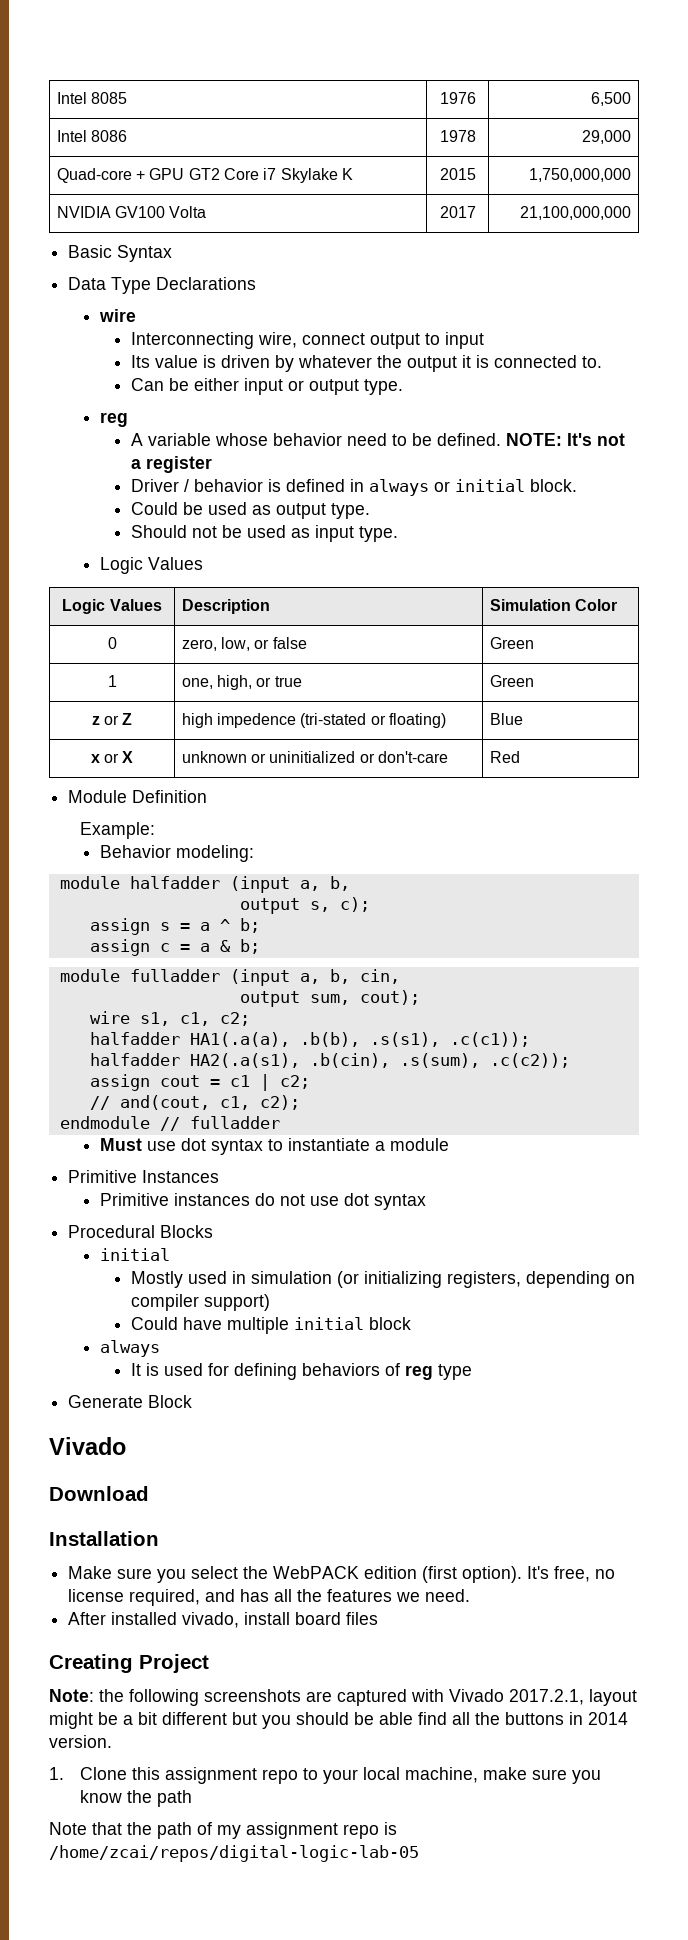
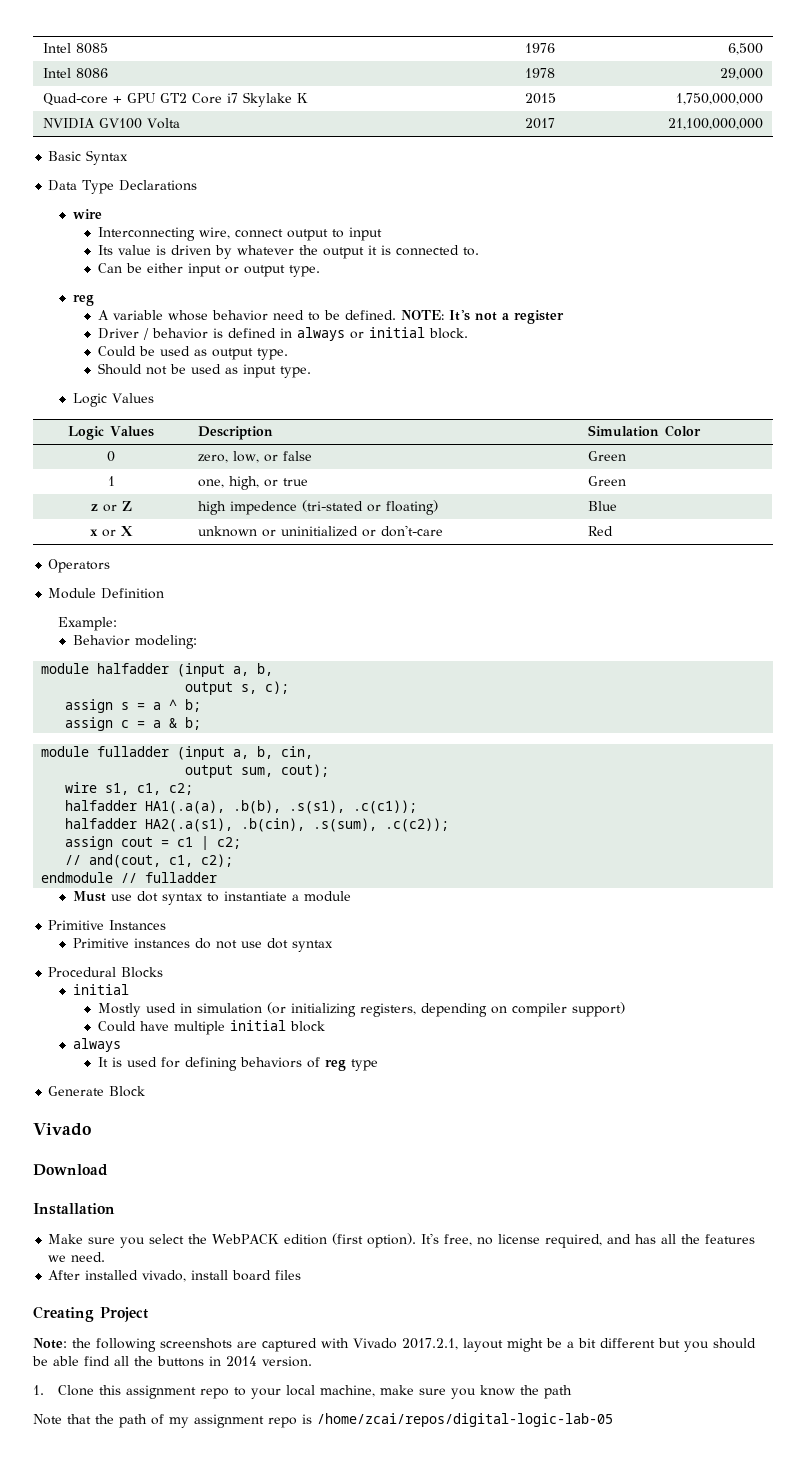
(520, 757) none -> [48,559,111,573] // Operators

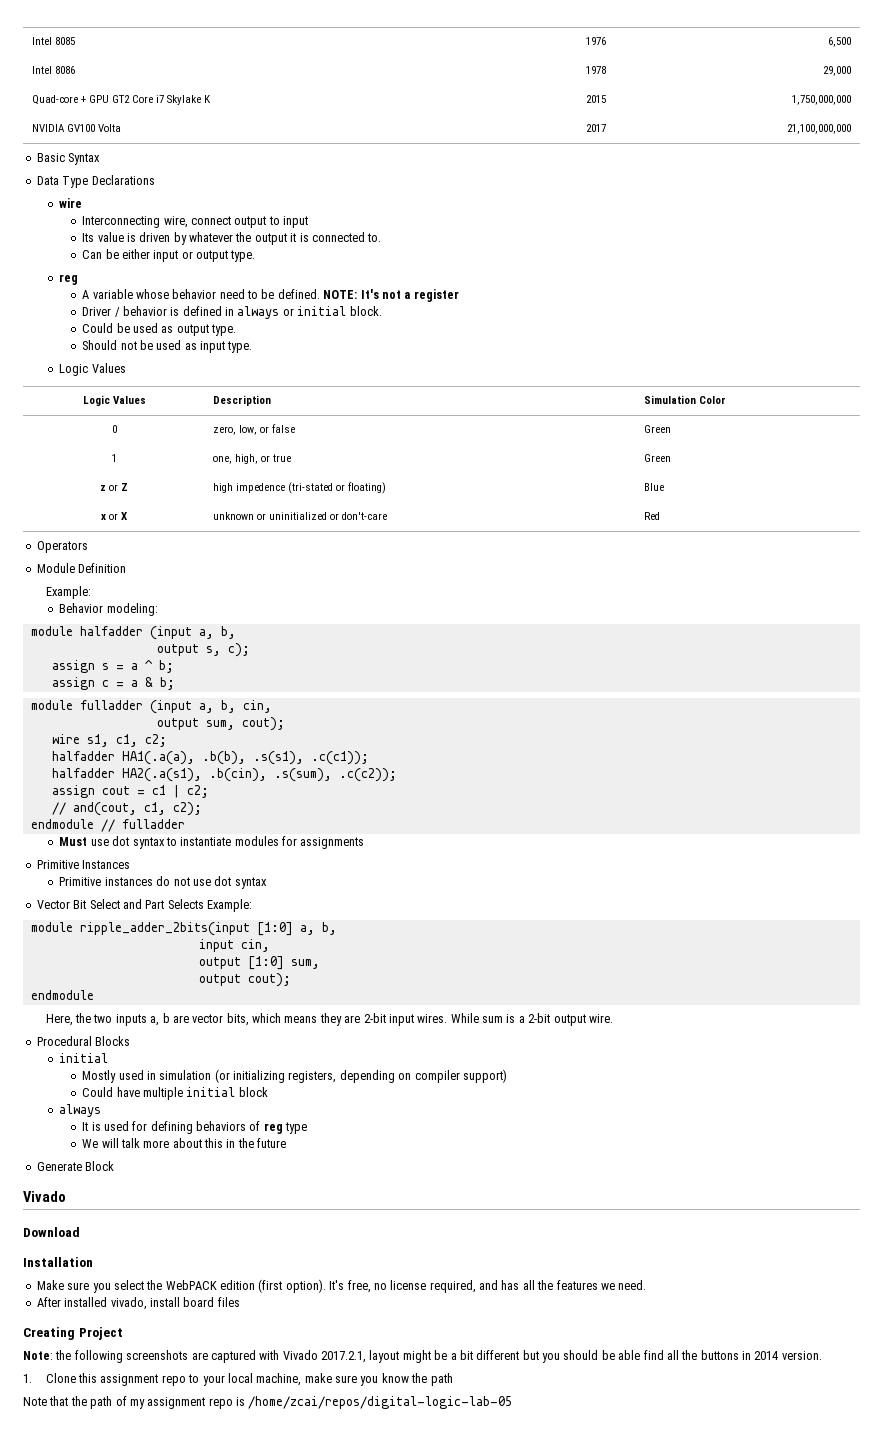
[292,891,352,902] a module -> [234,836,365,849] modules for assignments
(334, 946) none -> [36,899,252,912] [30,922,337,936] [198,939,270,952] [198,956,320,970] [198,973,291,987] [30,990,94,1000] [45,1013,613,1026] // Vector Bit Select and Part Selects Example: // module ripple_adder_2bits(input [1:0] a, b, // input cin, // output [1:0] sum, // output cout); // endmodule // Here, the two inputs a, b are vector bits, which means they are 2-bit input wires. While sum is a 2-bit output wire.
(378, 1065) none -> [82,1138,287,1148] // We will talk more about this in the future

